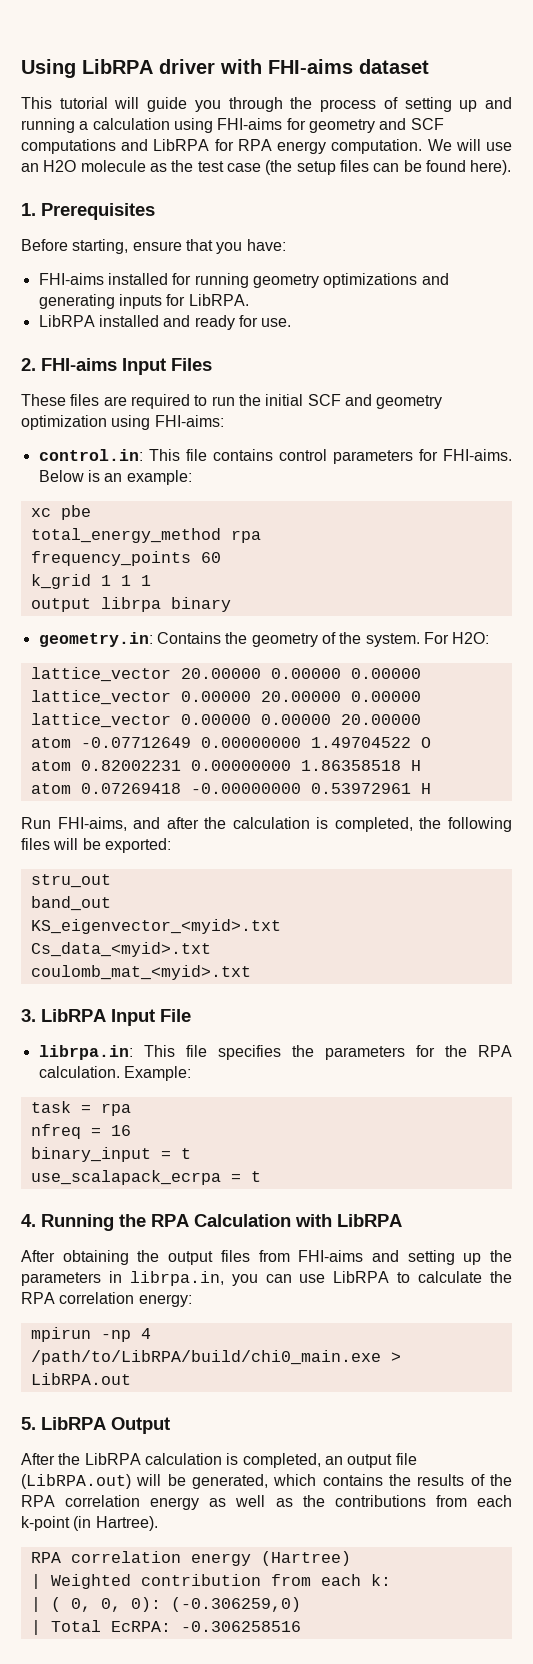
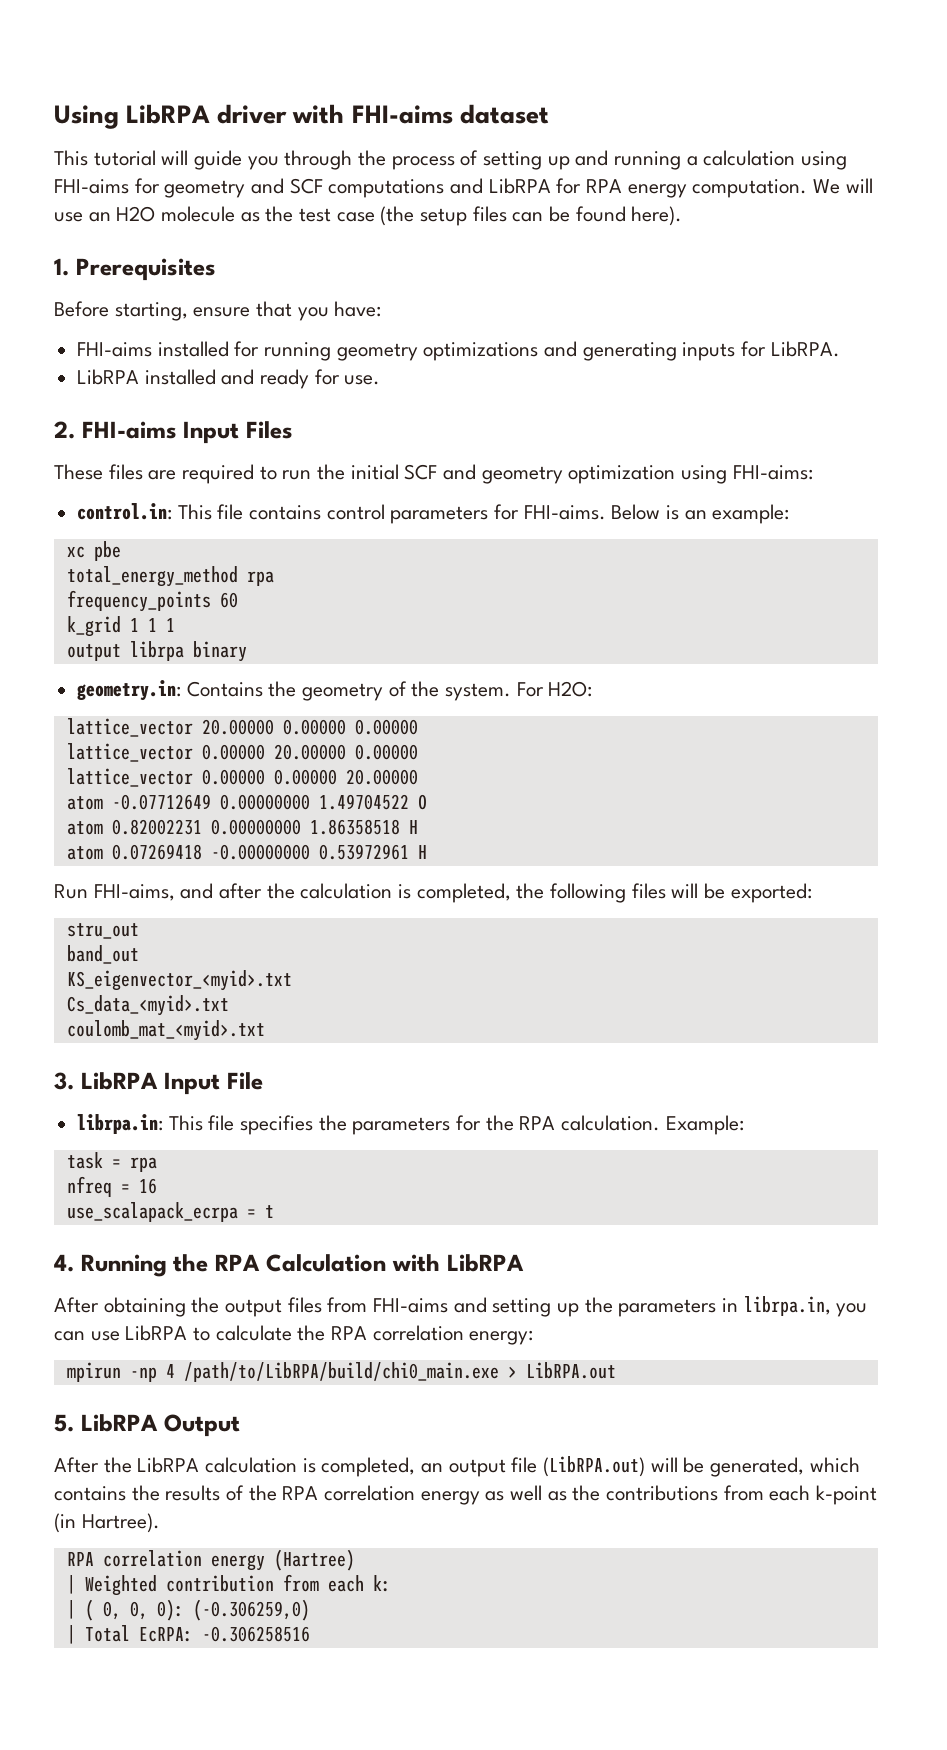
[30,1147,191,1162] // binary_input = t -> (157, 1186) none

